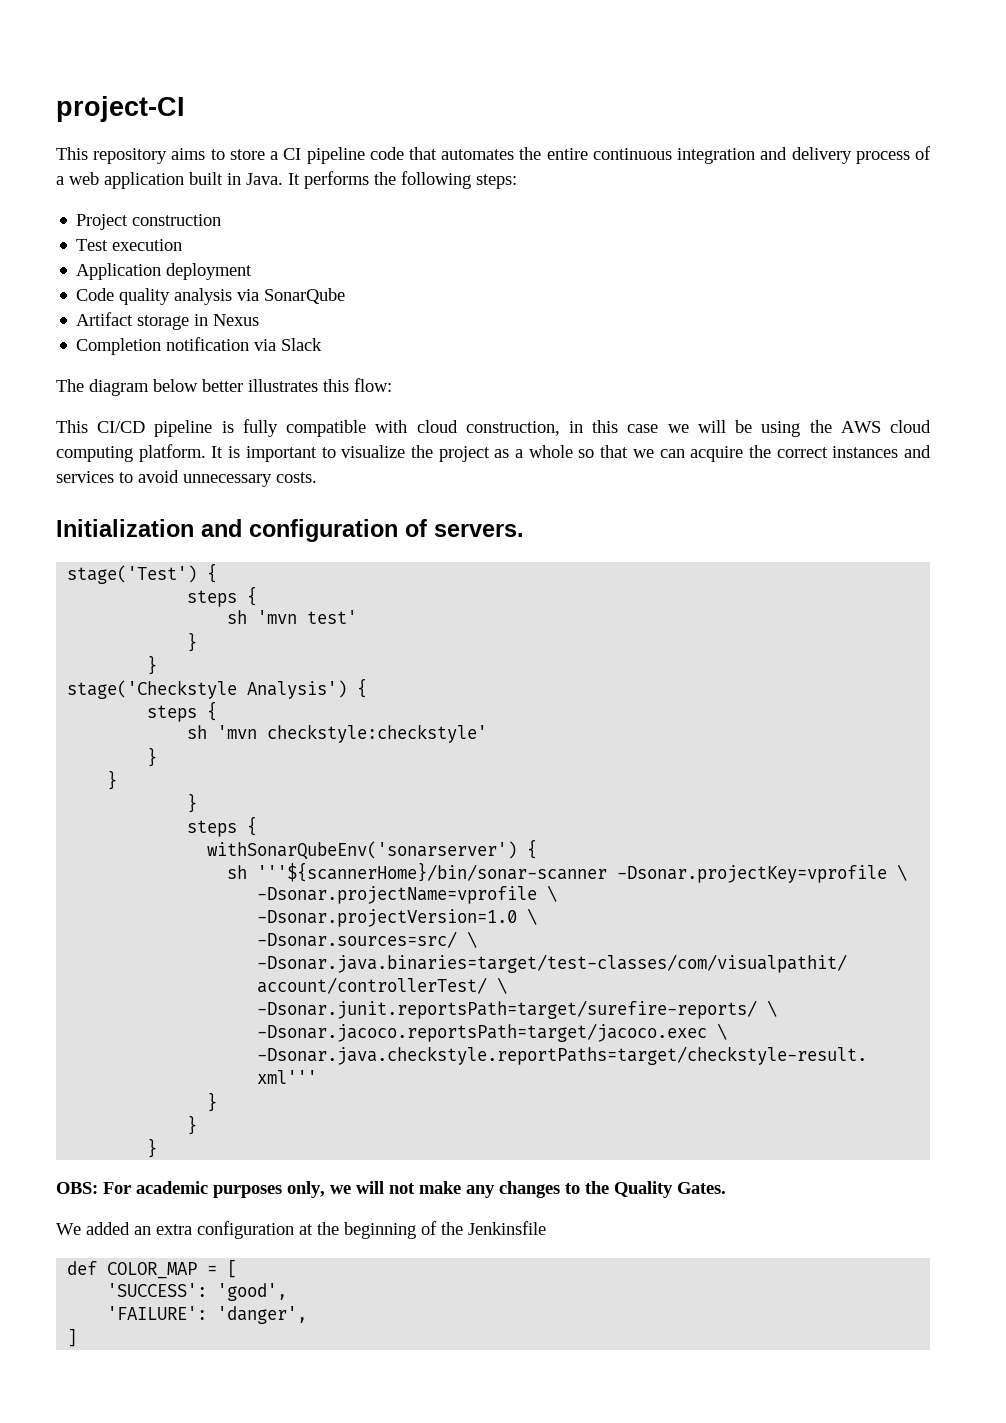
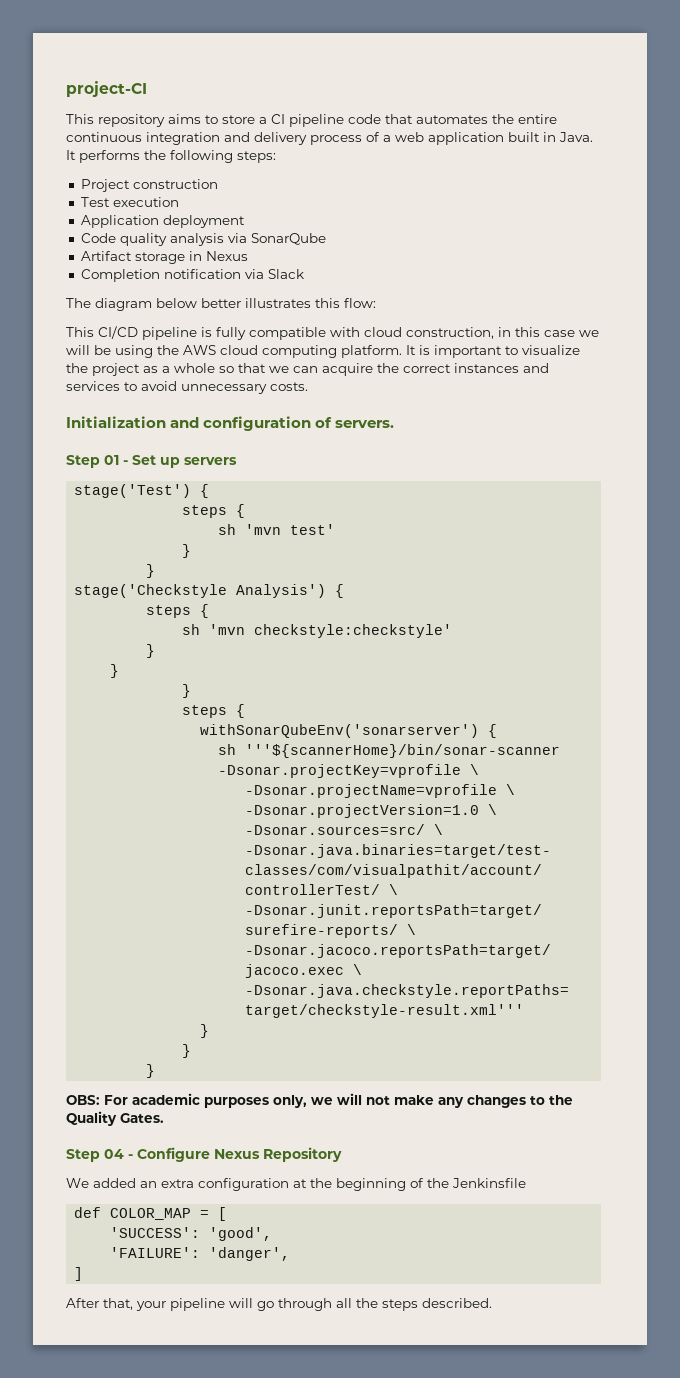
(524, 530) none -> [66,455,237,468] // Step 01 - Set up servers
(726, 1188) none -> [66,1147,342,1162] // Step 04 - Configure Nexus Repository
(78, 1337) none -> [66,1298,492,1311] // After that, your pipeline will go through all the steps described.

